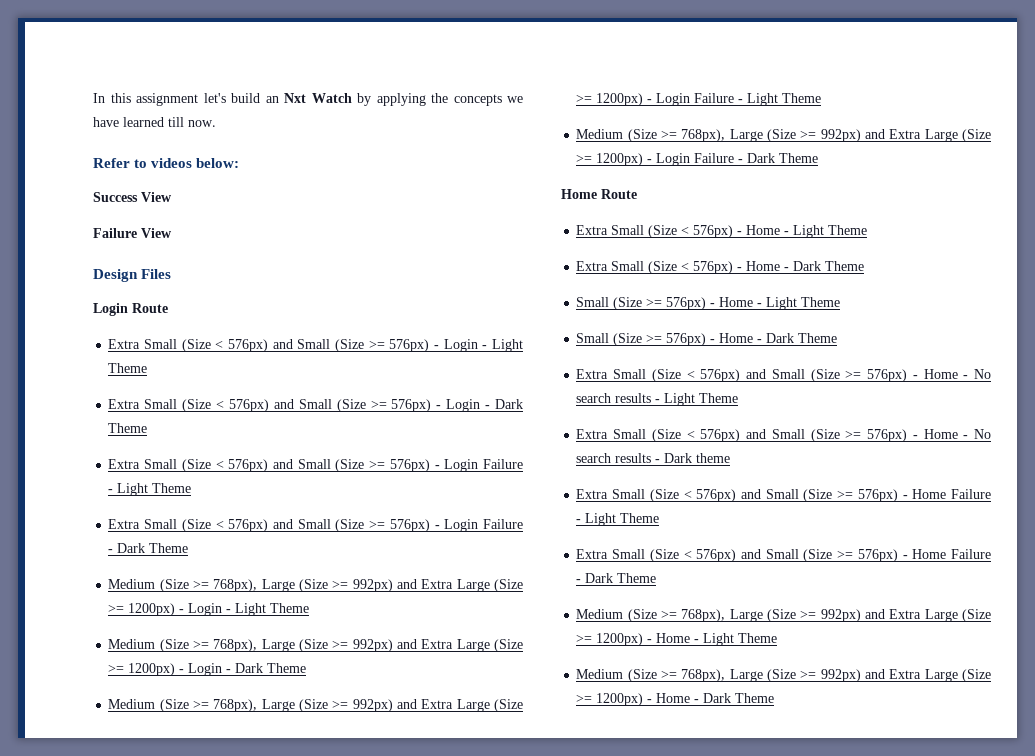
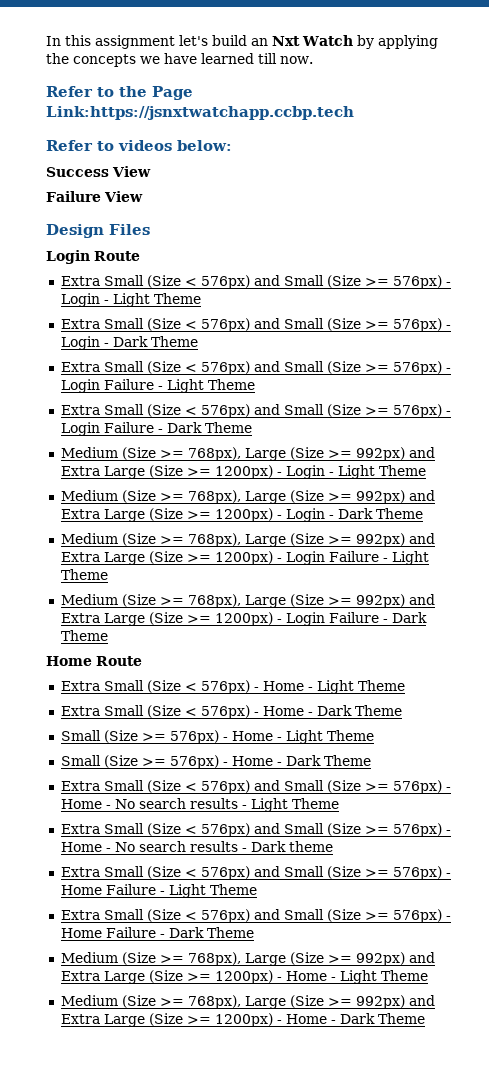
(216, 123) none -> [46,86,193,100] [46,106,354,120] // Refer to the Page Link:https://jsnxtwatchapp.ccbp.tech

